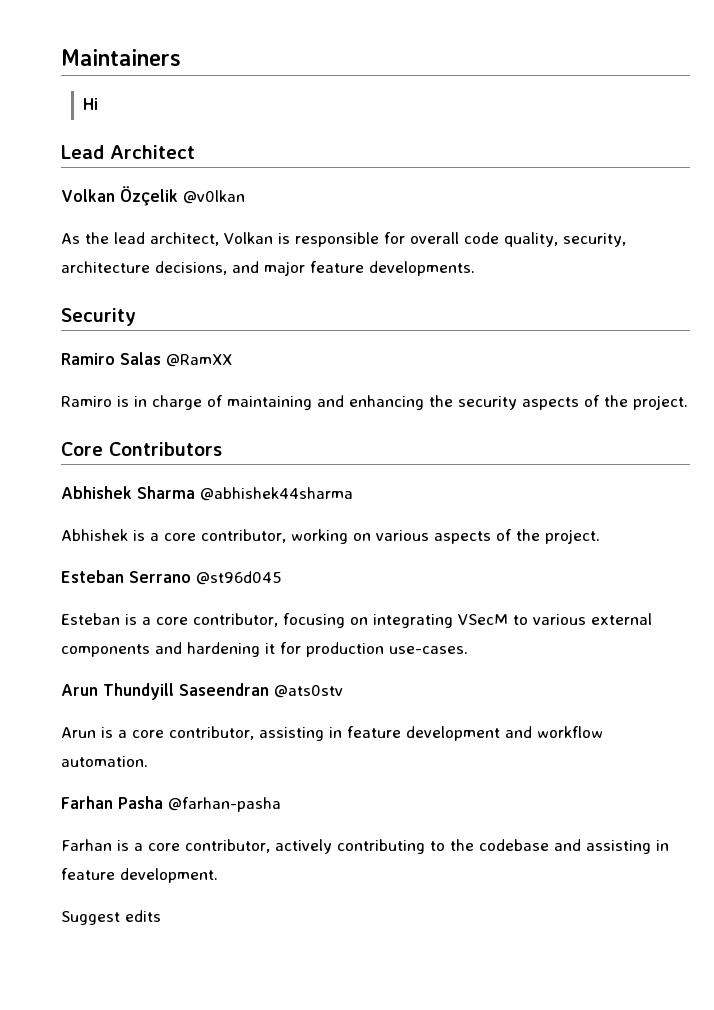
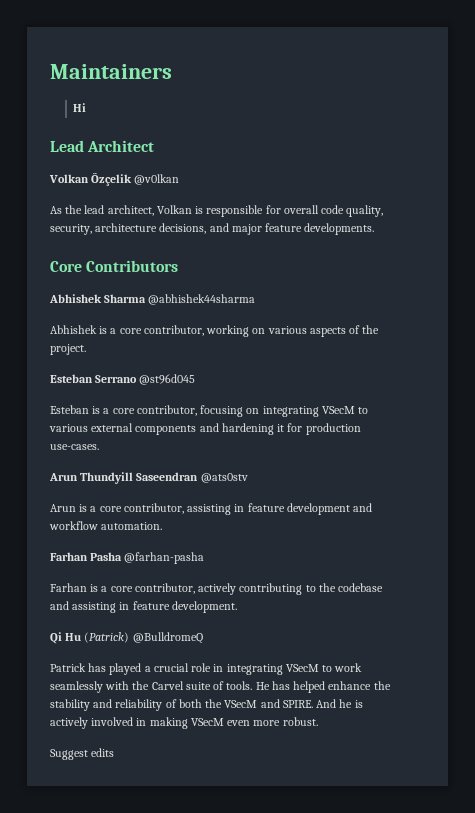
[61,308,136,326] [61,352,232,367] [61,395,688,410] // Security // Ramiro Salas @RamXX // Ramiro is in charge of maintaining and enhancing the security aspects of the project. -> (375, 229) none
(218, 875) none -> [50,632,203,644] [50,663,363,675] [50,681,391,693] [50,699,363,711] [50,717,318,729] // Qi Hu (Patrick) @BulldromeQ // Patrick has played a crucial role in integrating VSecM to work seamlessly with the Carvel suite of tools. He has helped enhance the stability and reliability of both the VSecM and SPIRE. And he is actively involved in making VSecM even more robust.

